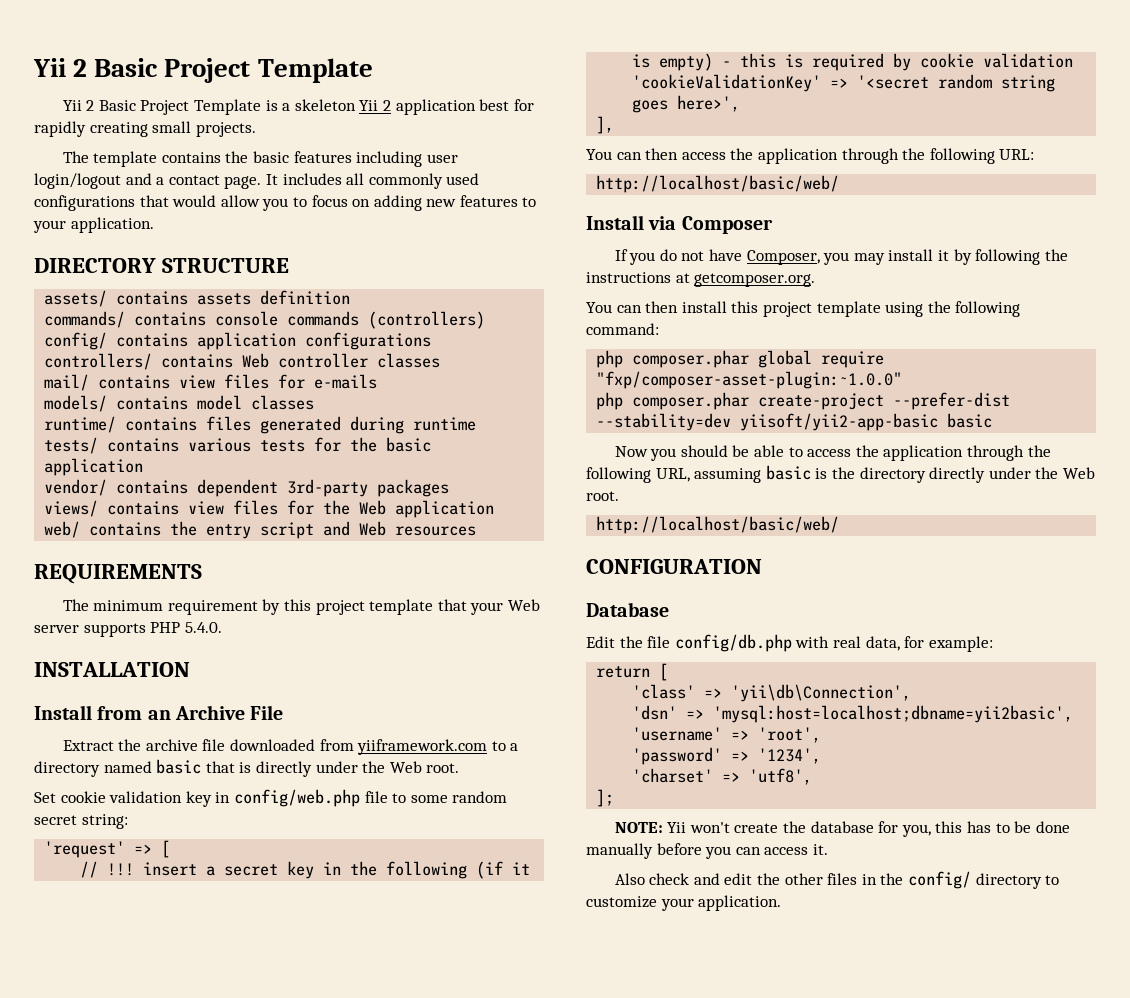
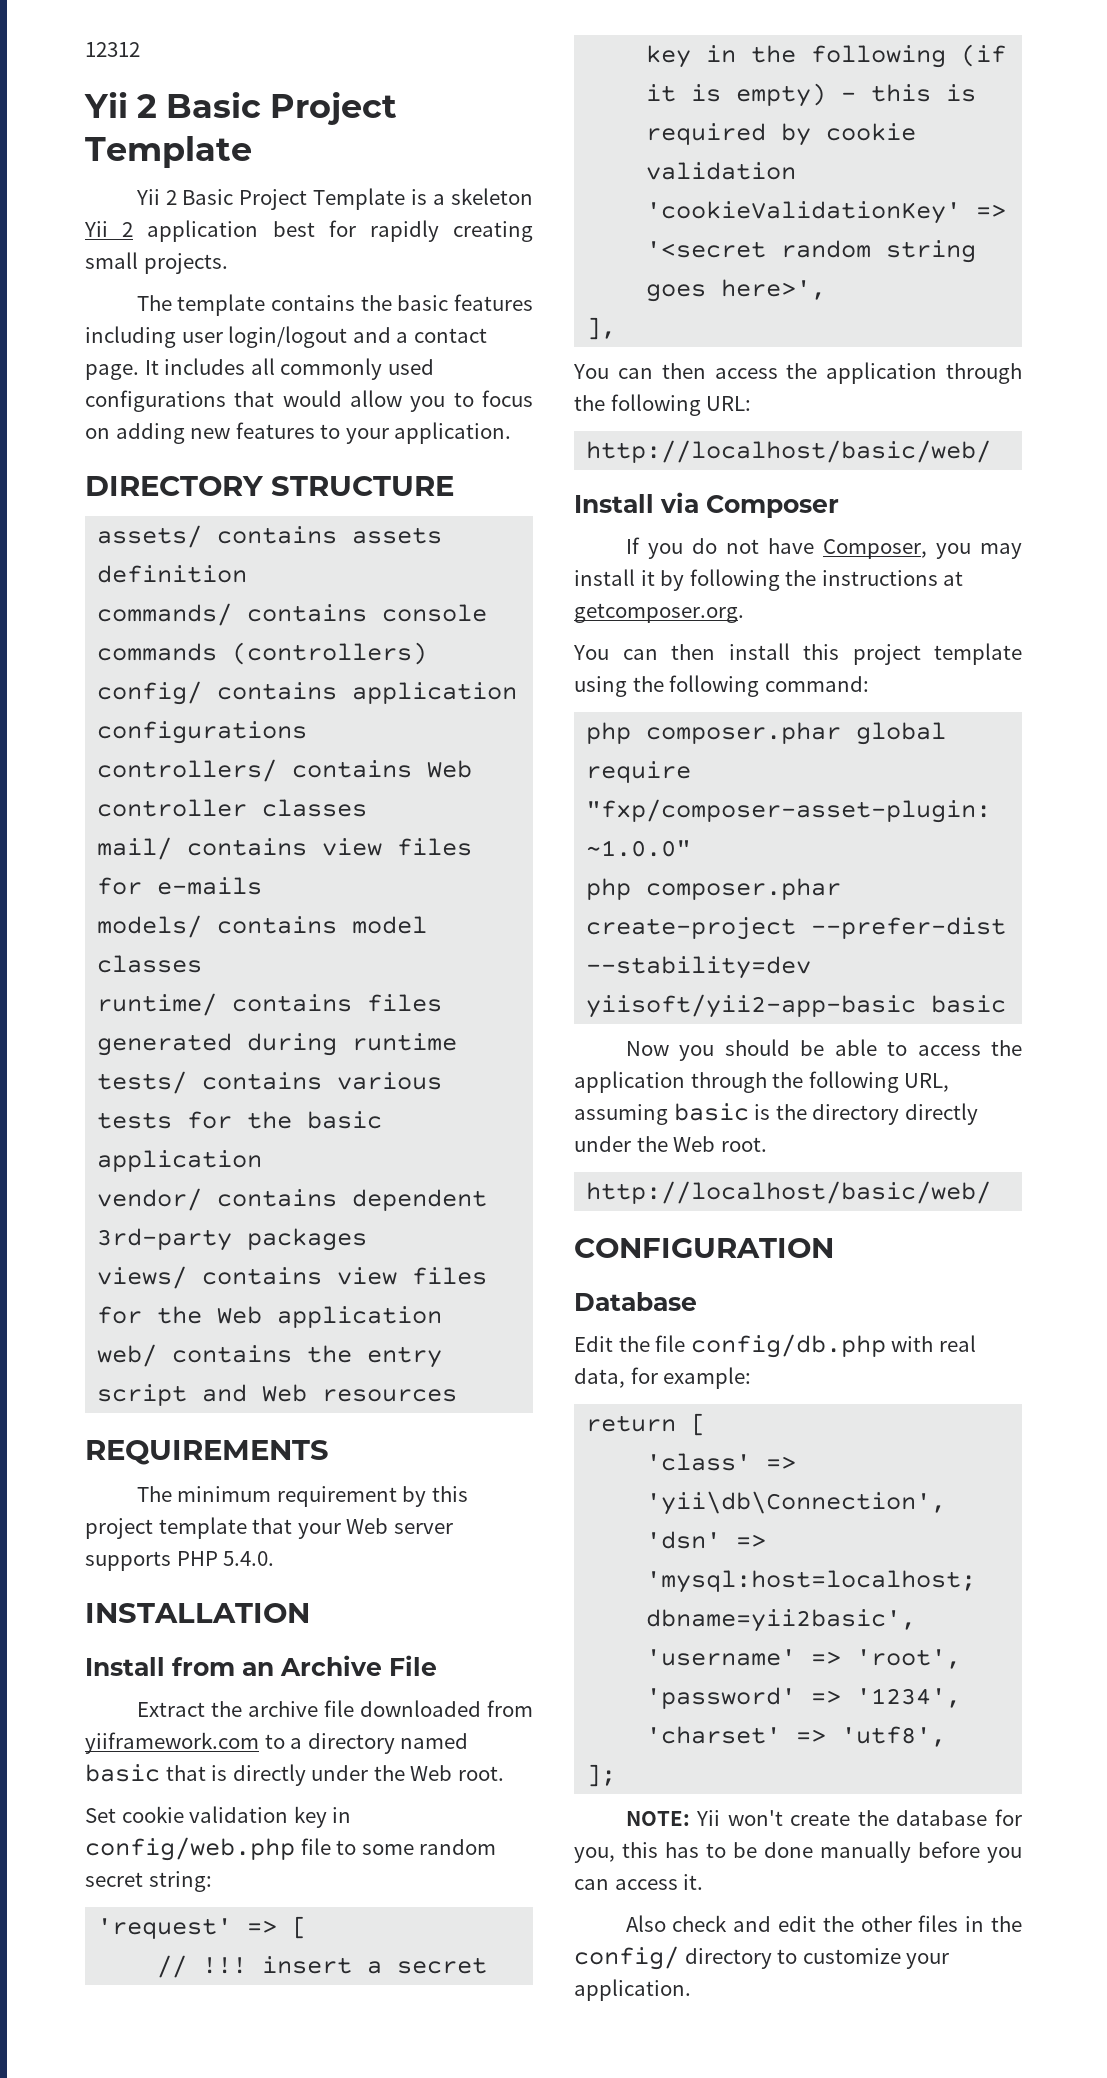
(33, 67) none -> [85,42,140,57] 12312 //

